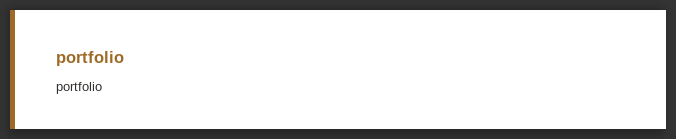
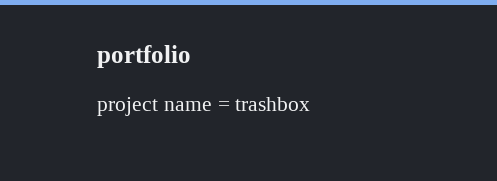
[56,82,102,94] portfolio -> [97,97,311,116] project name = trashbox

